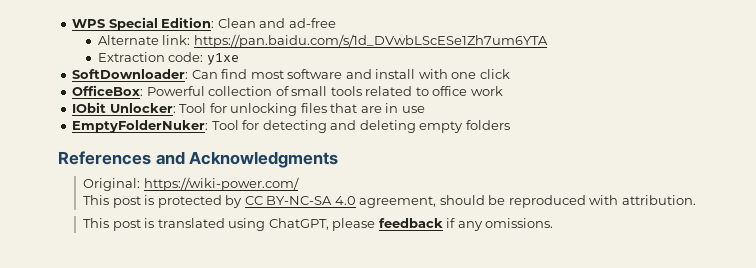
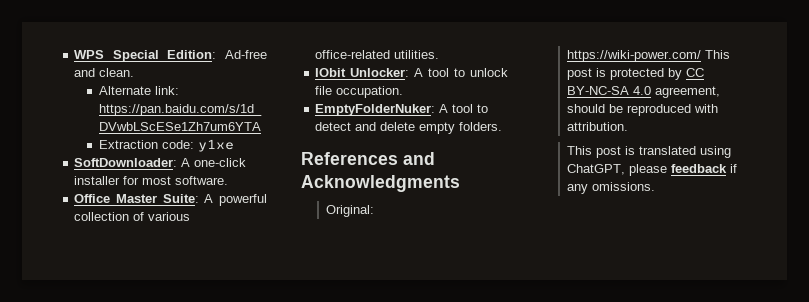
[217,18,336,28] Clean and ad-free -> [225,50,267,59] [74,68,135,77] Ad-free and clean.
[191,69,510,79] [72,85,503,96] [72,102,425,116] [72,120,510,133] Can find most software and install with one click // OfficeBox: Powerful collection of small tools related to office work // IObit Unlocker: Tool for unlocking files that are in use // EmptyFolderNuker: Tool for detecting and deleting empty folders -> [181,158,247,167] [74,176,229,185] [74,194,267,206] [74,212,191,221] [315,50,440,59] [315,68,508,77] [315,86,404,98] [315,104,489,116] [315,122,503,134] A one-click installer for most software. // Office Master Suite: A powerful collection of various office-related utilities. // IObit Unlocker: A tool to unlock file occupation. // EmptyFolderNuker: A tool to detect and delete empty folders.
(299, 184) // -> (701, 56) none

